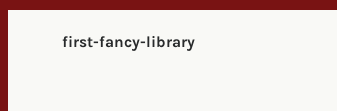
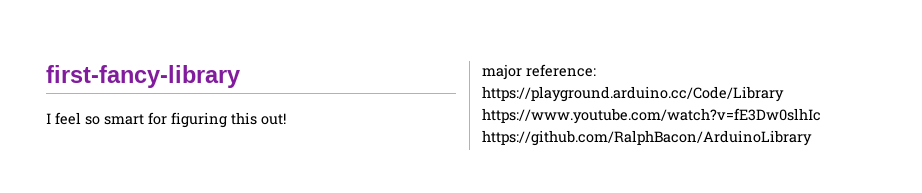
(195, 43) none -> [46,112,286,128] [482,64,596,80] [482,86,784,102] [482,108,821,124] [482,130,812,146] // I feel so smart for figuring this out! // major reference: https://playground.arduino.cc/Code/Library https://www.youtube.com/watch?v=fE3Dw0slhIc https://github.com/RalphBacon/ArduinoLibrary

